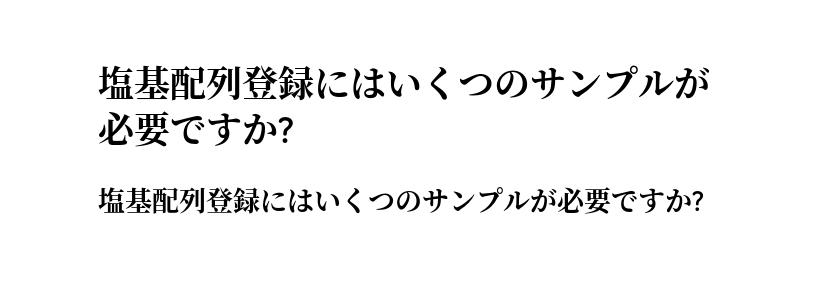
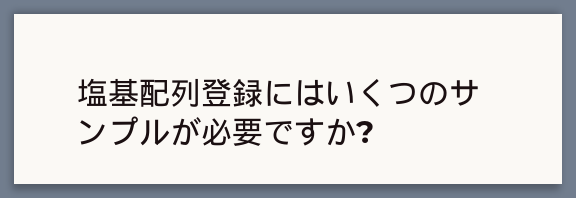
[98,187,704,215] // 塩基配列登録にはいくつのサンプルが必要ですか? -> (374, 132) none

